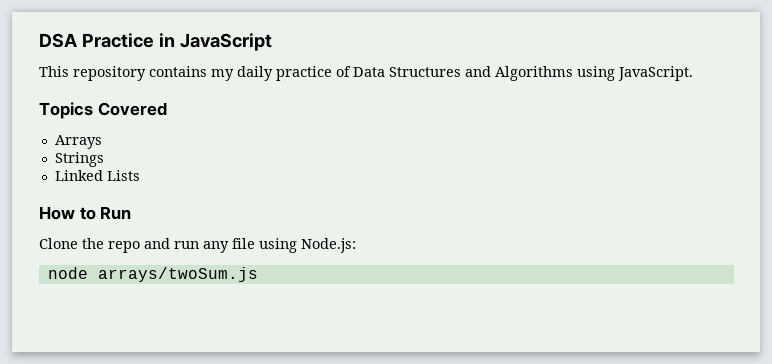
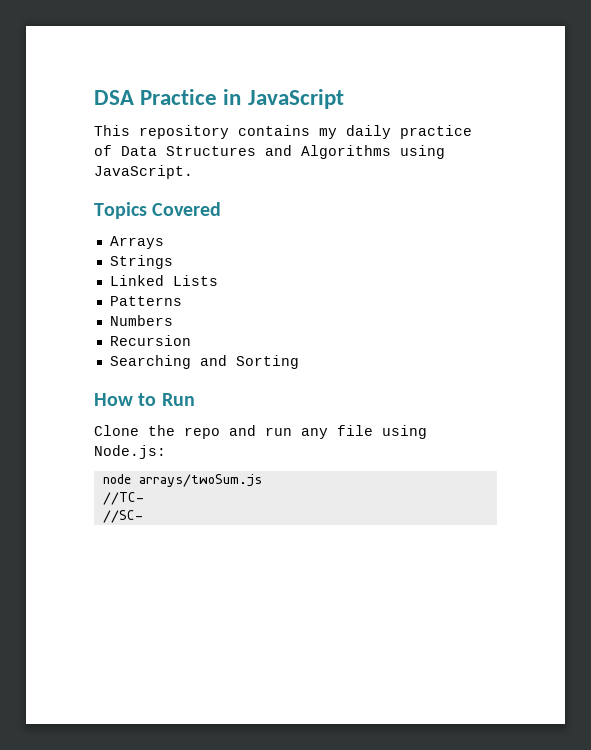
(140, 175) none -> [109,296,182,306] [109,315,173,326] [109,335,191,346] [109,355,299,369] // Patterns // Numbers // Recursion // Searching and Sorting
(258, 274) none -> [102,492,144,505] [102,510,143,523] // //TC- // //SC-

